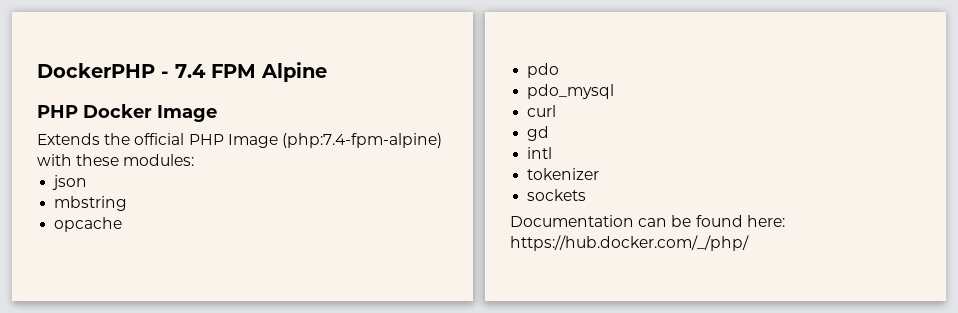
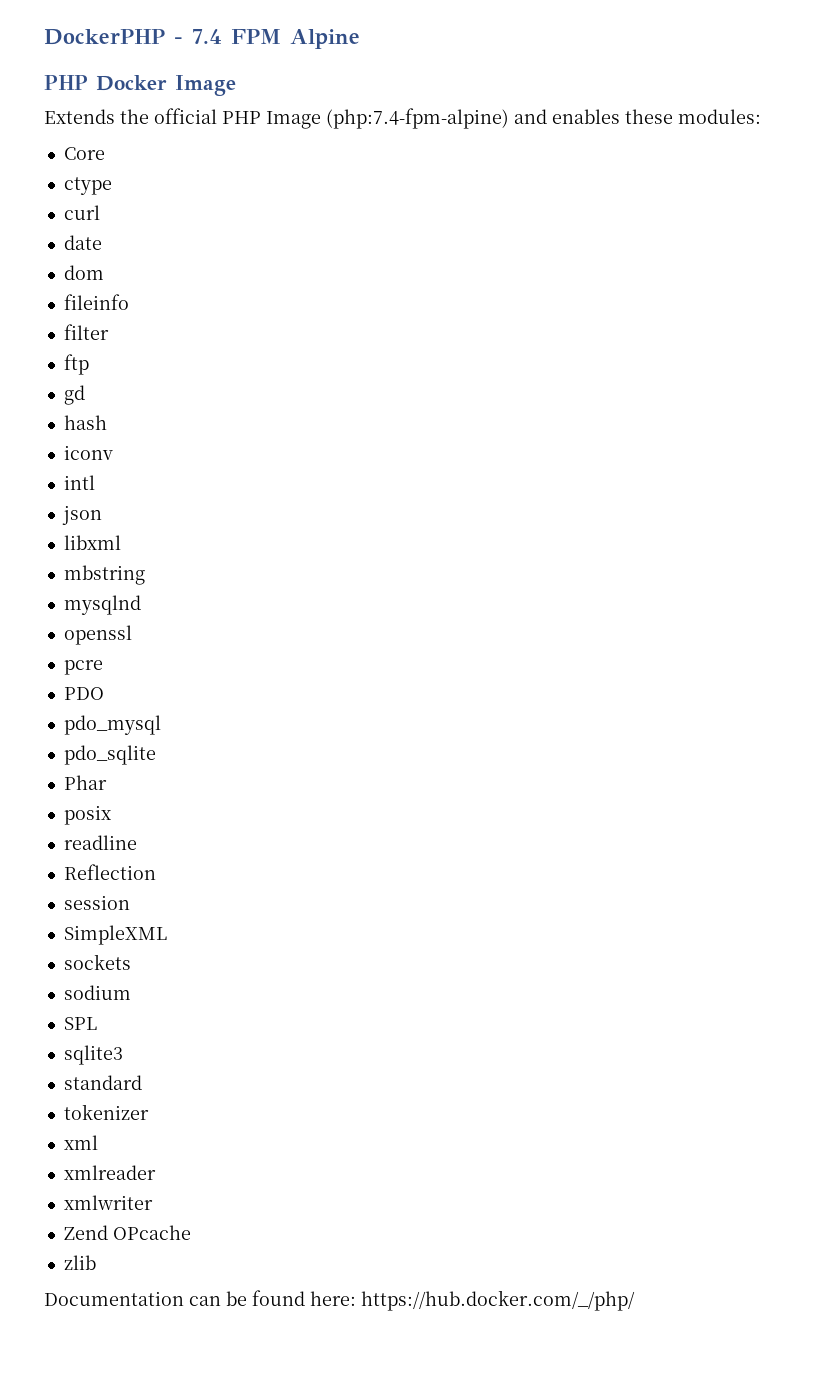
[37,154,72,166] with -> [514,109,620,124] and enables
(195, 160) none -> [63,147,105,160] [63,177,112,195] [63,205,100,220] [63,235,102,250] [63,265,104,280] [63,294,129,310] [63,324,109,340] [63,354,89,375] [63,385,85,405] [63,415,107,430] [63,445,113,460] [63,475,95,490] // Core // ctype // curl // date // dom // fileinfo // filter // ftp // gd // hash // iconv // intl
(88, 182) none -> [63,535,121,550] // libxml
[54,217,123,232] [527,63,560,78] [527,84,615,99] [527,105,557,117] [527,126,550,141] [527,147,553,159] [527,168,600,180] [527,189,587,201] opcache // pdo // pdo_mysql // curl // gd // intl // tokenizer // sockets -> [63,595,141,615] [63,625,132,645] [63,660,103,675] [63,687,104,700] [63,715,161,735] [63,745,156,765] [63,775,107,790] [63,805,111,825] [63,835,137,850] [63,864,156,880] [63,895,130,910] [63,925,167,945] [63,954,131,970] [63,985,131,1000] [63,1017,97,1030] [63,1045,123,1065] [63,1075,142,1090] [63,1104,149,1120] [63,1135,98,1150] [63,1165,156,1180] [63,1195,153,1210] [63,1225,191,1240] [63,1255,96,1270] mysqlnd // openssl // pcre // PDO // pdo_mysql // pdo_sqlite // Phar // posix // readline // Reflection // session // SimpleXML // sockets // sodium // SPL // sqlite3 // standard // tokenizer // xml // xmlreader // xmlwriter // Zend OPcache // zlib

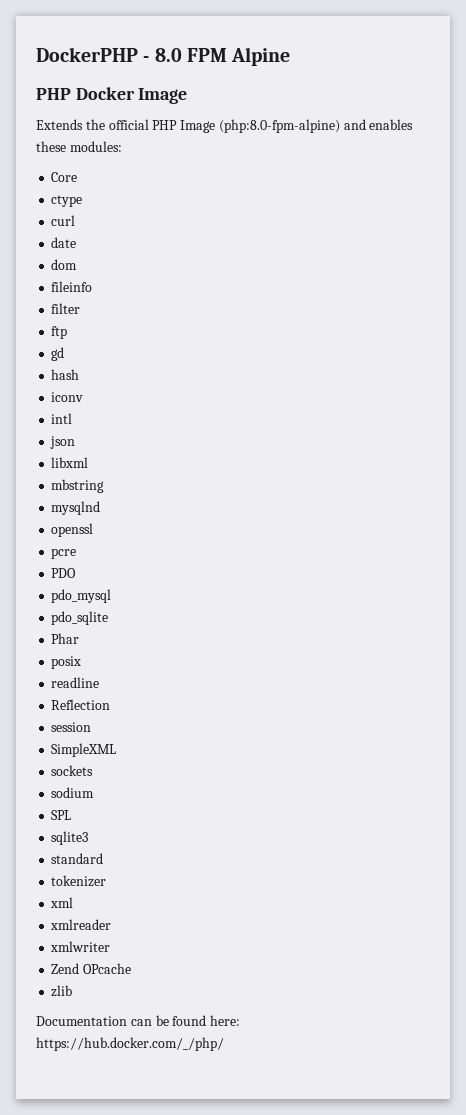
[192,29,222,44] 7.4 -> [154,48,182,62] 8.0
[326,108,509,129] (php:7.4-fpm-alpine) -> [218,119,340,133] (php:8.0-fpm-alpine)

